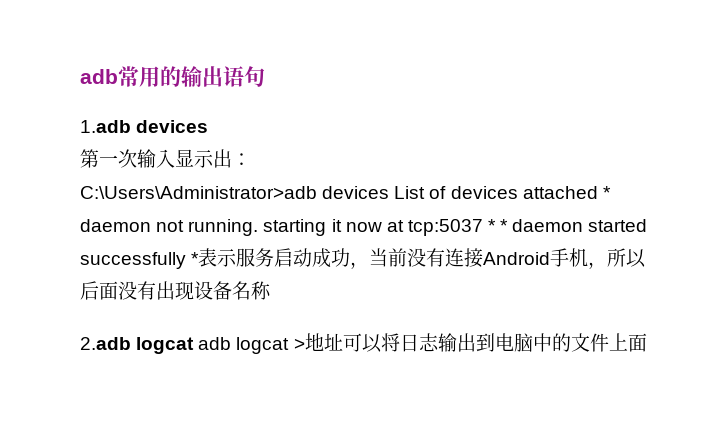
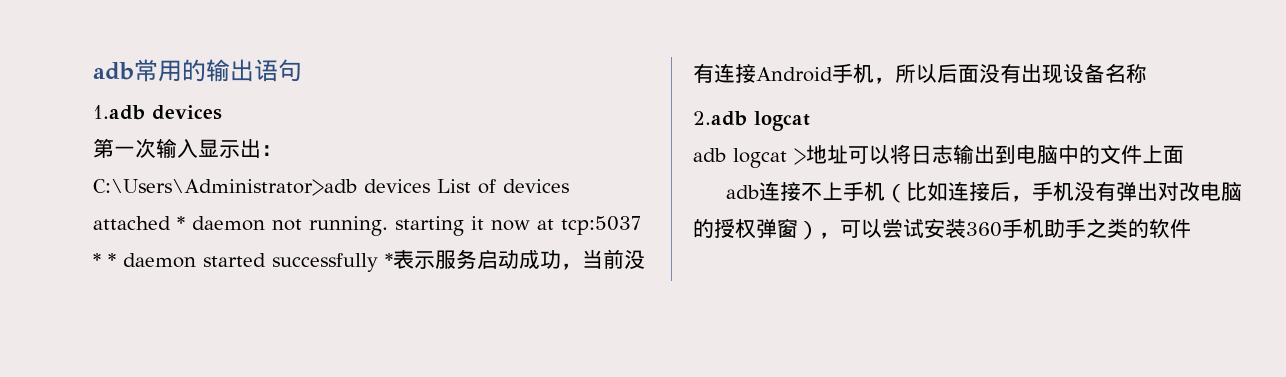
(195, 345) none -> (810, 121) //
(647, 342) none -> [726,181,1243,203] [693,218,1191,240] // adb连接不上手机（比如连接后，手机没有弹出对改电脑的授权弹窗），可以尝试安装360手机助手之类的软件

